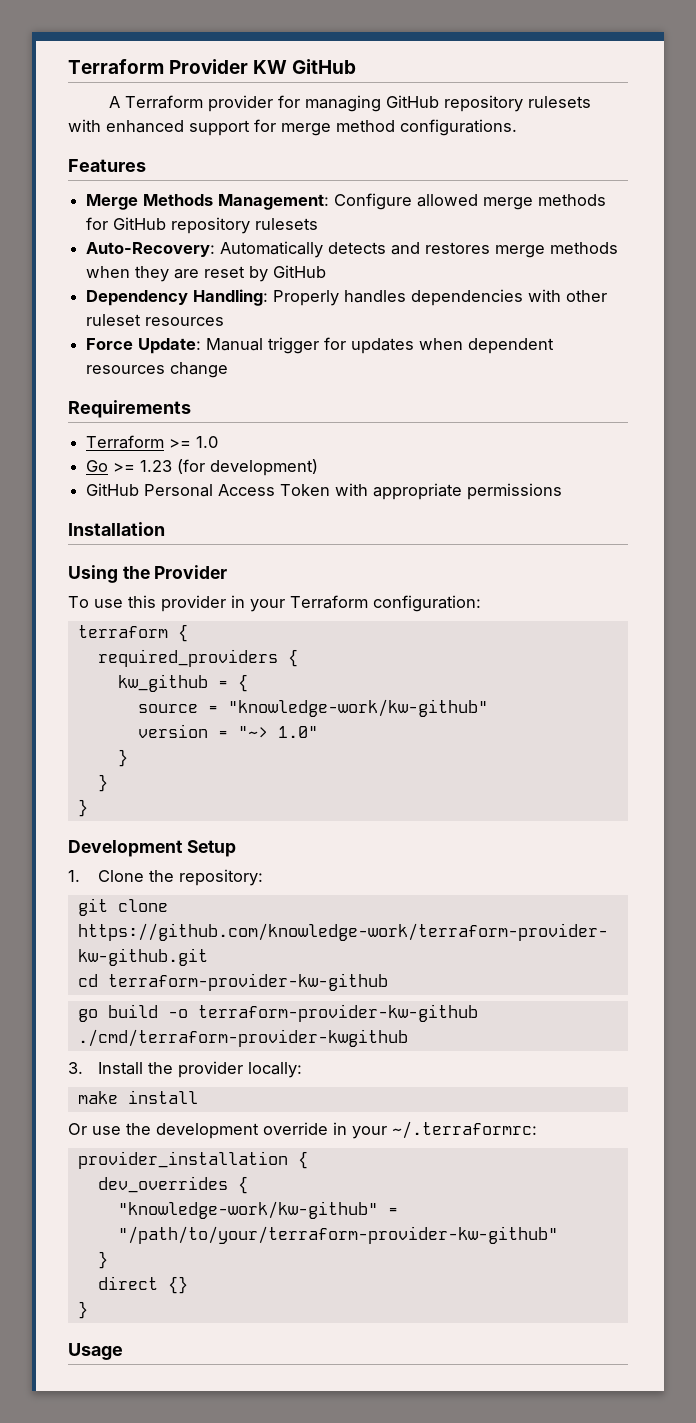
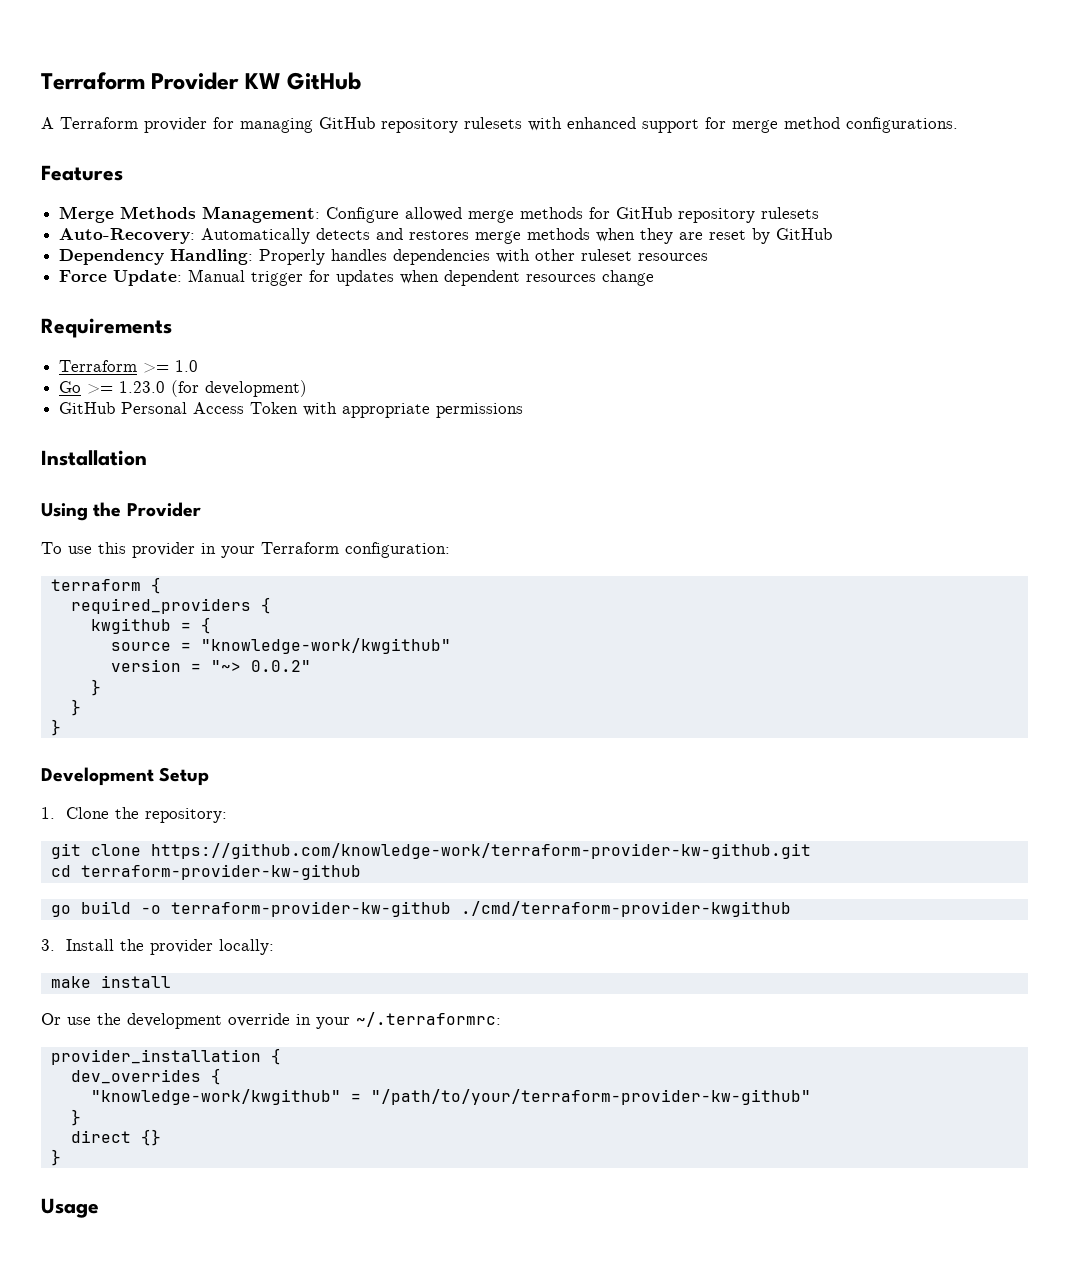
[140,460,173,472] 1.23 -> [119,381,166,393] 1.23.0
[117,674,208,692] kw_github -> [90,618,171,634] kwgithub
[227,699,488,717] "knowledge-work/kw-github" -> [200,638,451,654] "knowledge-work/kwgithub"
[277,726,318,738] 1.0" -> [250,660,311,672] 0.0.2"
[117,1201,378,1219] "knowledge-work/kw-github" -> [90,1089,341,1105] "knowledge-work/kwgithub"

